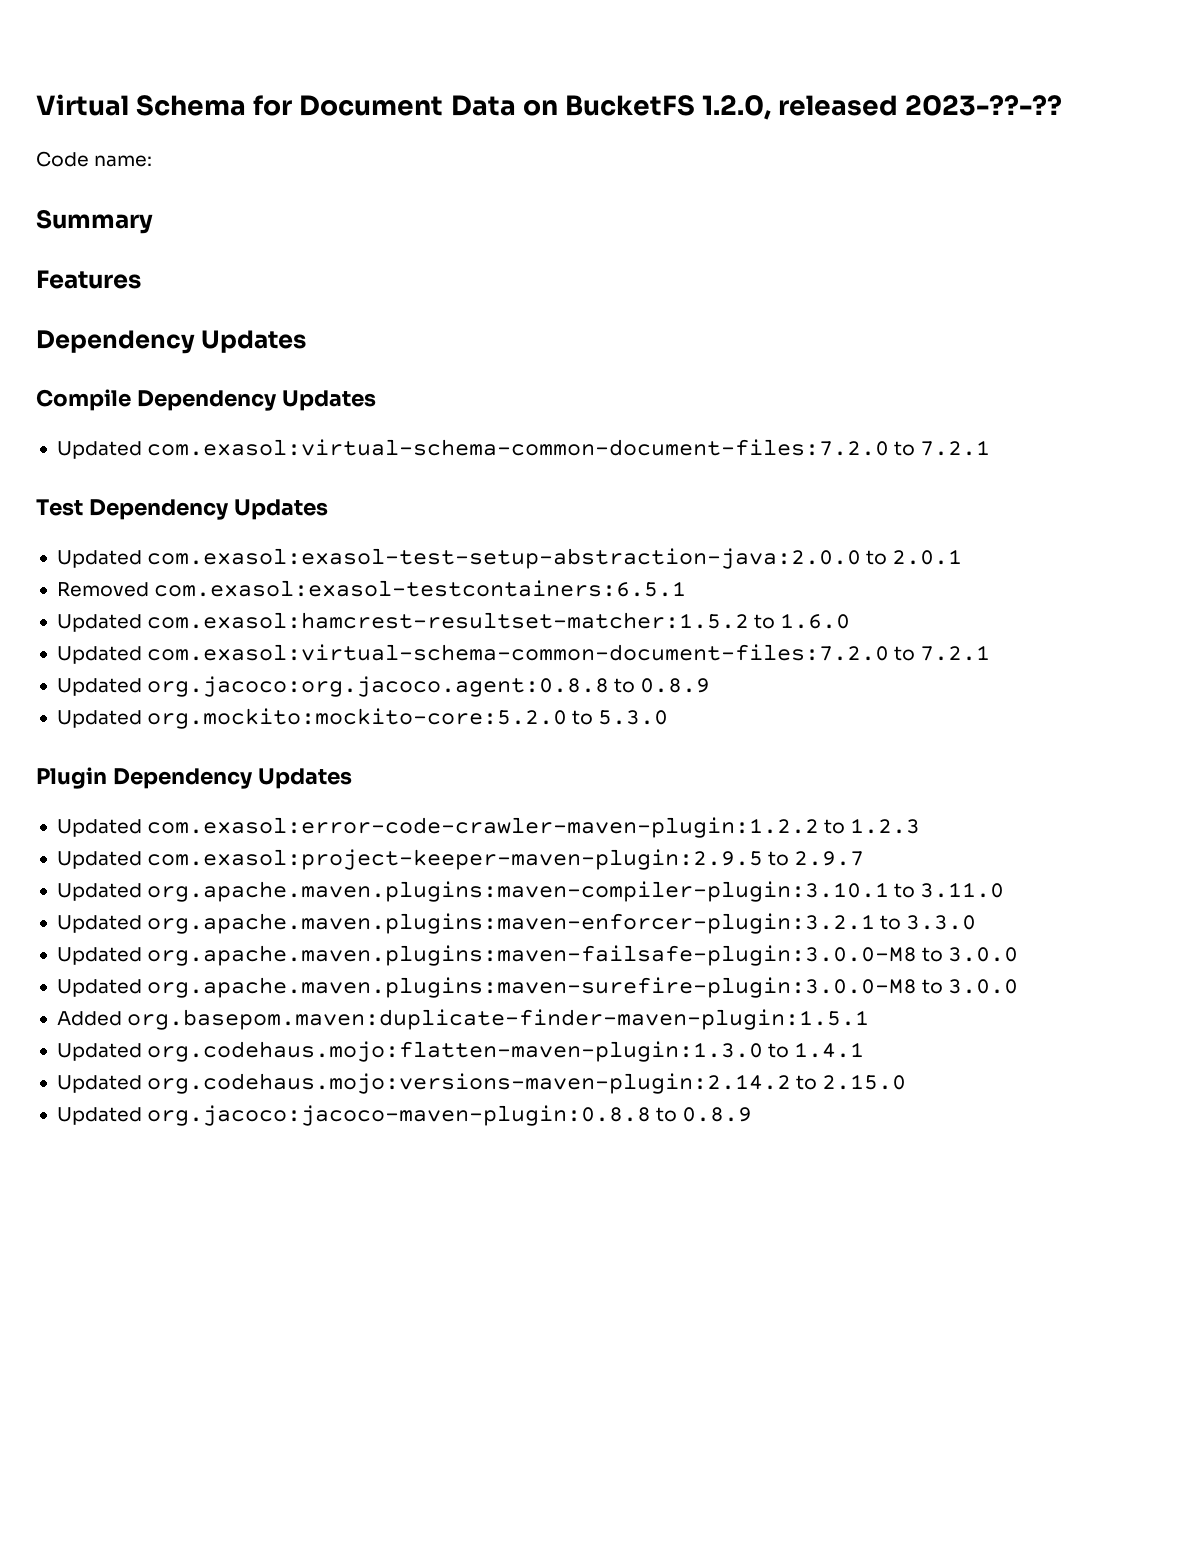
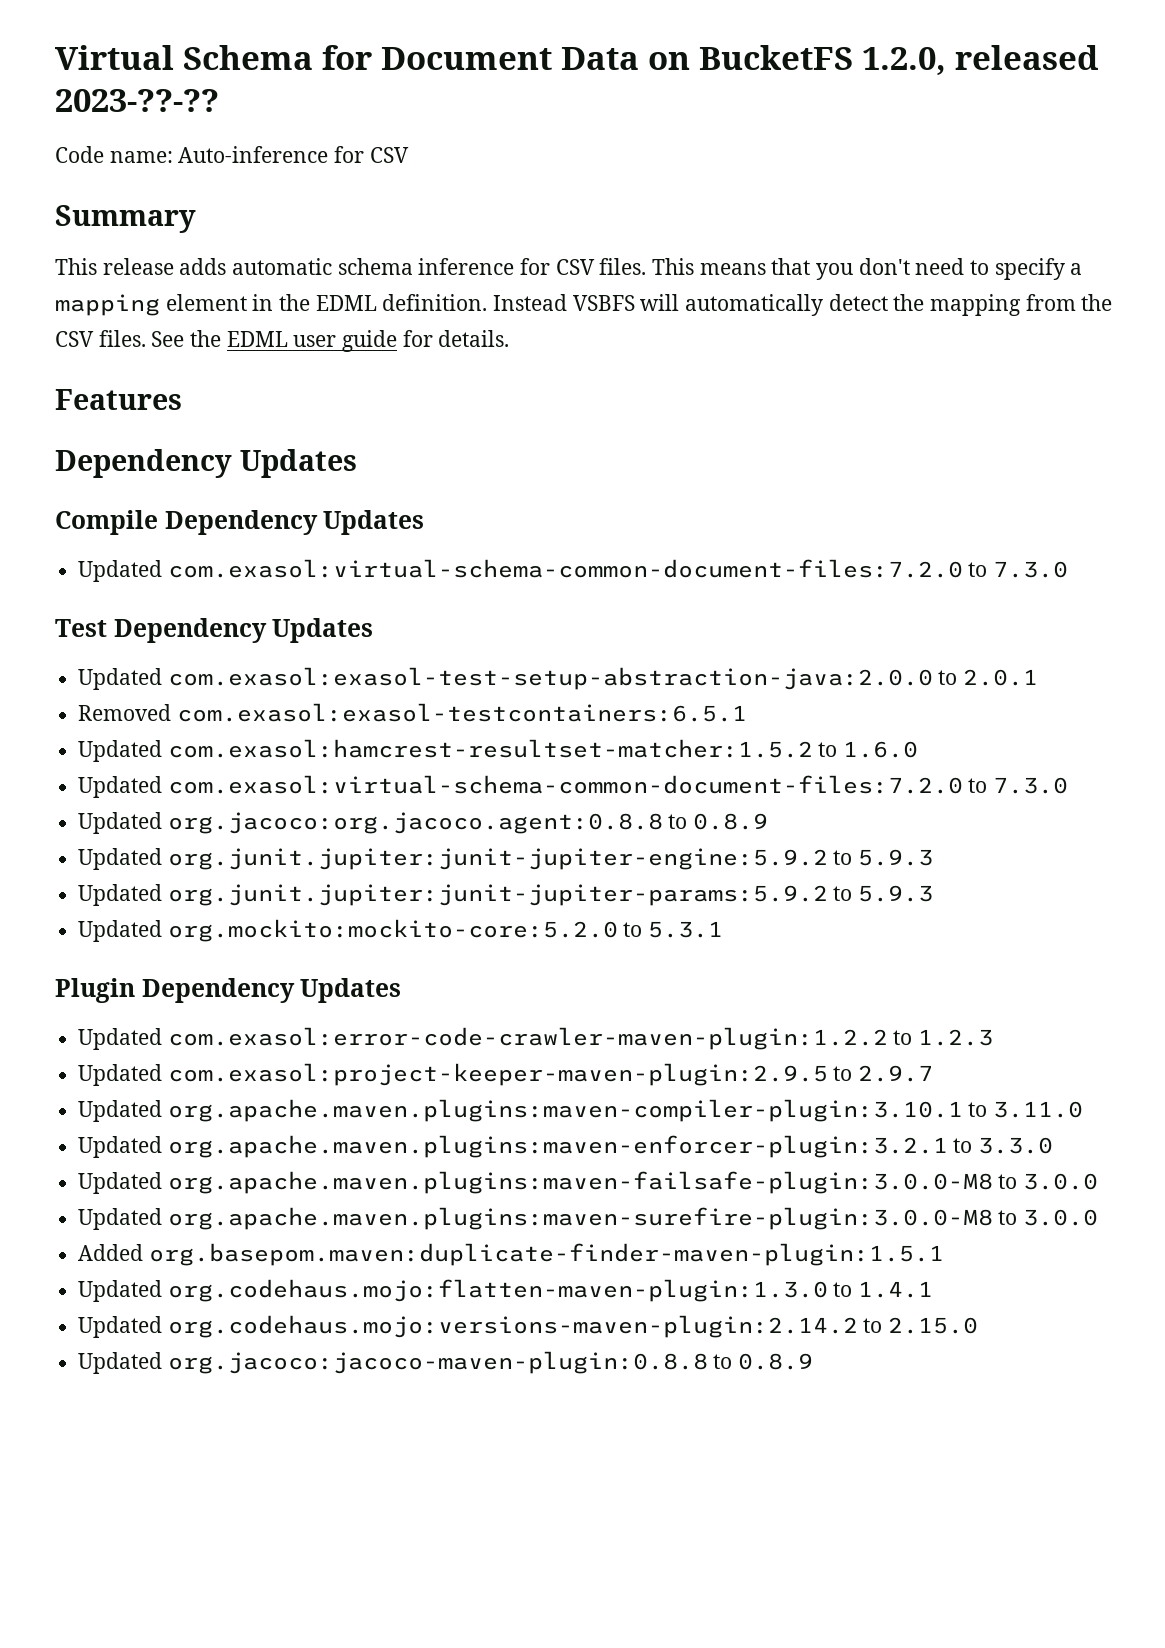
[36,209,153,234] // Summary -> [178,146,409,163] [55,205,196,233] [55,258,1083,280] [55,294,1113,316] [55,330,510,352] Auto-inference for CSV // Summary // This release adds automatic schema inference for CSV files. This means that you don't need to specify a mapping element in the EDML definition. Instead VSBFS will automatically detect the mapping from the CSV files. See the EDML user guide for details.
[920,440,991,456] 7.2.1 -> [993,561,1069,578] 7.3.0
[920,645,991,661] 7.2.1 -> [993,777,1069,794] 7.3.0
(711, 685) none -> [78,848,934,870] [78,884,934,906] // Updated org.junit.jupiter:junit-jupiter-engine:5.9.2 to 5.9.3 // Updated org.junit.jupiter:junit-jupiter-params:5.9.2 to 5.9.3
[598,710,669,725] 5.3.0 -> [648,921,724,938] 5.3.1

